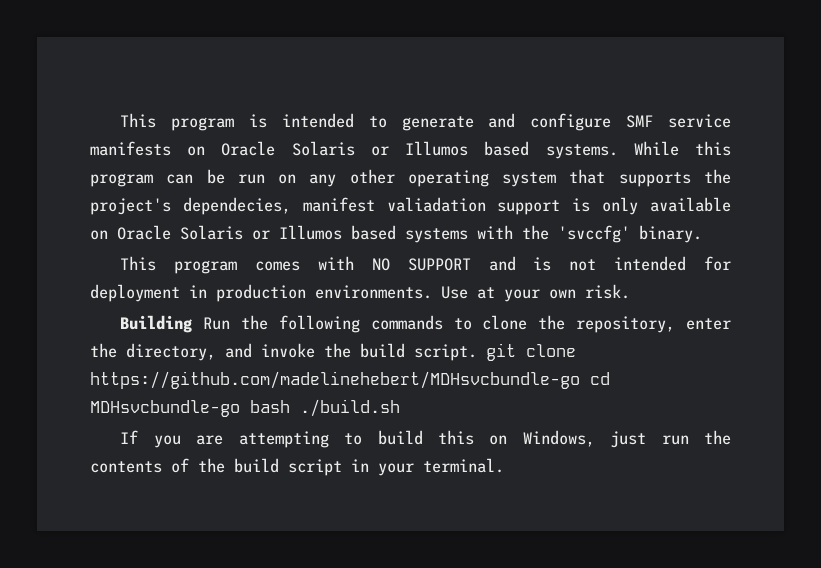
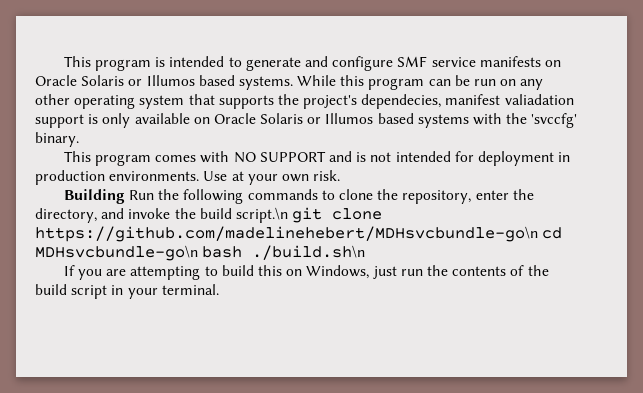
[414,344,477,361] script. -> [235,207,288,223] script.\n
[90,371,610,389] [90,399,400,417] https://github.com/madelinehebert/MDHsvcbundle-go cd MDHsvcbundle-go bash ./build.sh -> [35,226,563,242] [35,245,366,261] https://github.com/madelinehebert/MDHsvcbundle-go\n cd MDHsvcbundle-go\n bash ./build.sh\n

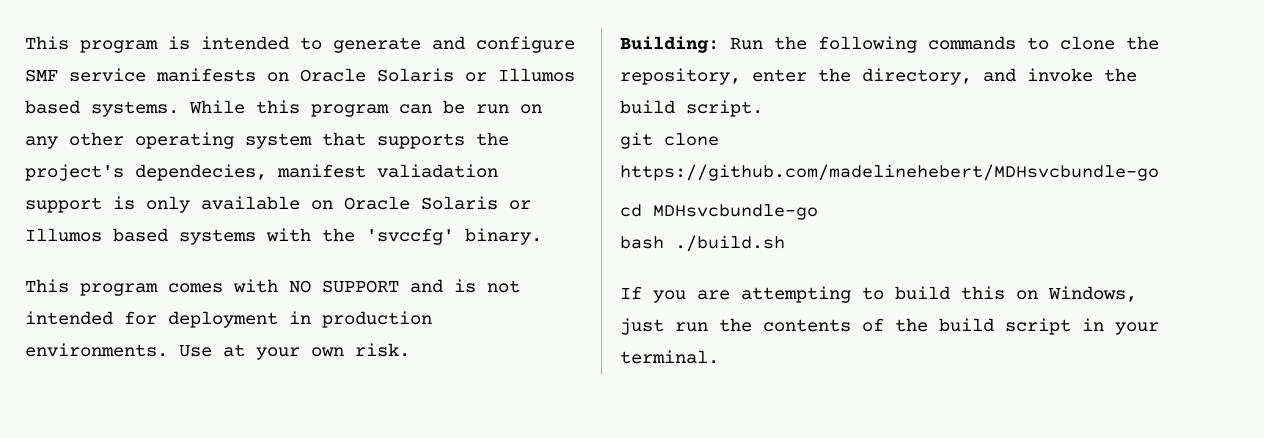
[63,189,125,204] Building -> [620,36,719,53] Building:
[235,207,288,223] script.\n -> [686,100,763,117] script. //
[35,226,563,242] [35,245,366,261] https://github.com/madelinehebert/MDHsvcbundle-go\n cd MDHsvcbundle-go\n bash ./build.sh\n -> [620,164,1159,181] [620,204,818,220] [620,235,785,252] https://github.com/madelinehebert/MDHsvcbundle-go // cd MDHsvcbundle-go // bash ./build.sh

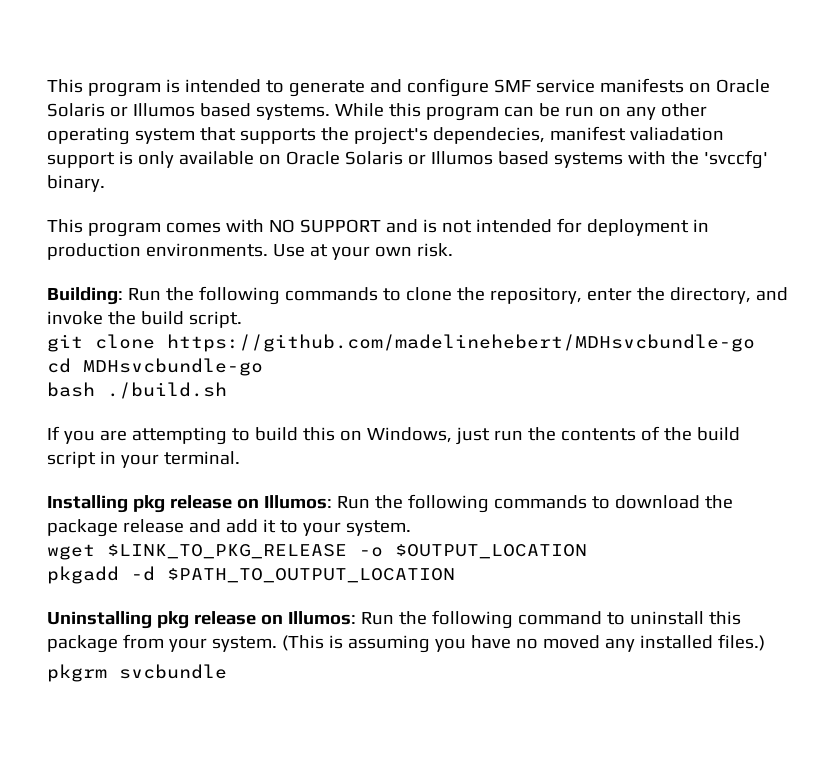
(719, 357) none -> [47,494,733,513] [47,519,411,537] [47,544,587,560] [47,566,455,584] [47,610,741,629] [47,634,765,653] [47,664,227,682] // Installing pkg release on Illumos: Run the following commands to download the package release and add it to your system. // wget $LINK_TO_PKG_RELEASE -o $OUTPUT_LOCATION // pkgadd -d $PATH_TO_OUTPUT_LOCATION // Uninstalling pkg release on Illumos: Run the following command to uninstall this package from your system. (This is assuming you have no moved any installed files.) // pkgrm svcbundle

